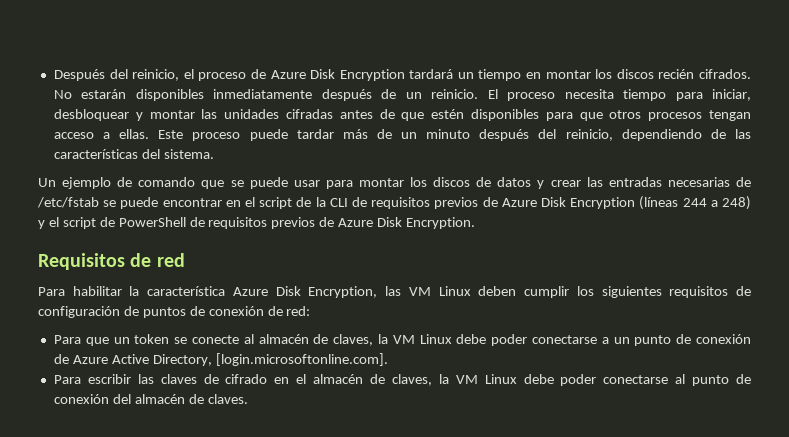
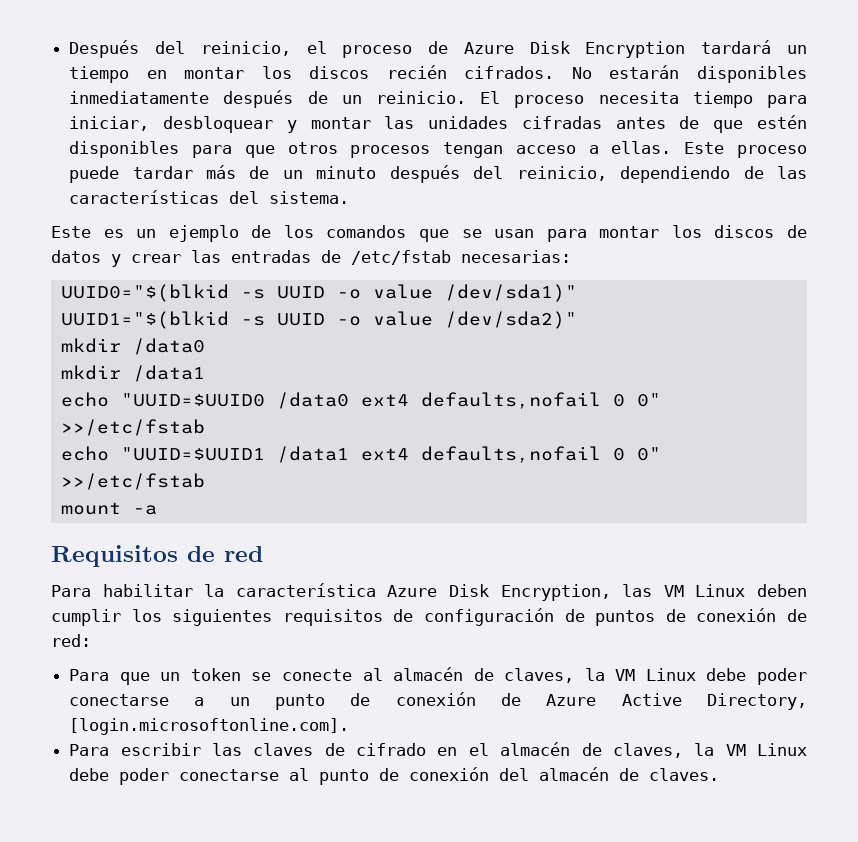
[38,177,320,189] Un ejemplo de comando que se puede usar -> [51,225,535,242] Este es un ejemplo de los comandos que se usan
[667,177,730,187] necesarias -> (311, 256) none
[103,196,752,210] [38,217,476,229] se puede encontrar en el script de la CLI de requisitos previos de Azure Disk Encryption (líneas 244 a 248) y el script de PowerShell de requisitos previos de Azure Disk Encryption. -> [461,250,571,263] [60,284,577,302] [60,311,577,329] [60,338,205,355] [60,365,205,382] [60,392,661,409] [60,419,205,436] [60,446,661,463] [60,473,205,490] [60,502,157,515] necesarias: // UUID0="$(blkid -s UUID -o value /dev/sda1)" // UUID1="$(blkid -s UUID -o value /dev/sda2)" // mkdir /data0 // mkdir /data1 // echo "UUID=$UUID0 /data0 ext4 defaults,nofail 0 0" >>/etc/fstab // echo "UUID=$UUID1 /data1 ext4 defaults,nofail 0 0" >>/etc/fstab // mount -a

